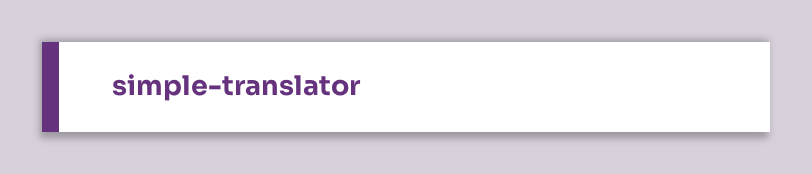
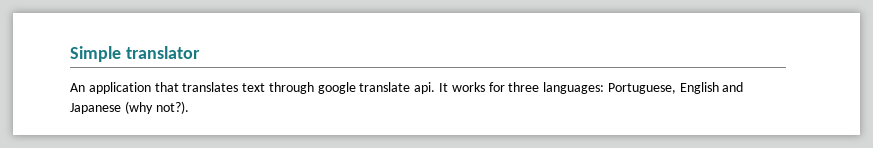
[112,74,361,101] simple-translator -> [70,46,200,62] [70,82,744,94] [70,101,189,114] Simple translator // An application that translates text through google translate api. It works for three languages: Portuguese, English and Japanese (why not?).

